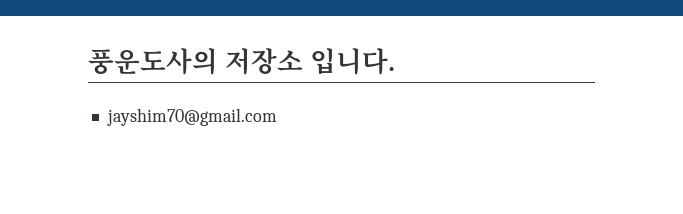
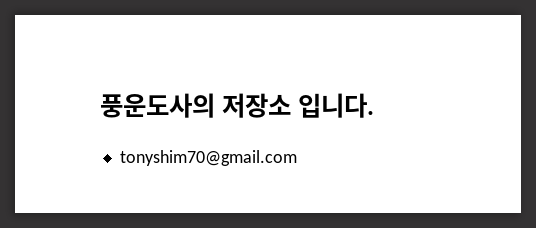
[106,108,277,126] jayshim70@gmail.com -> [119,150,297,166] tonyshim70@gmail.com

